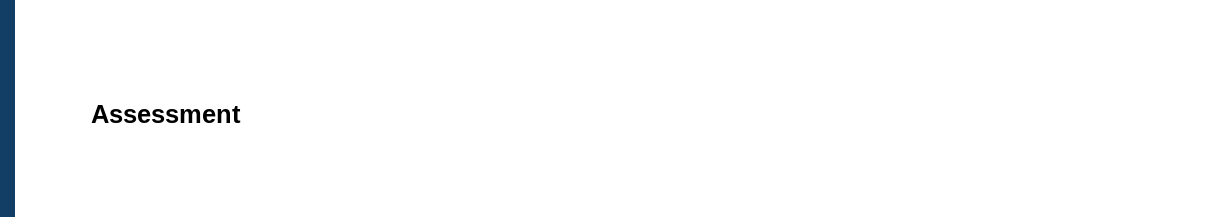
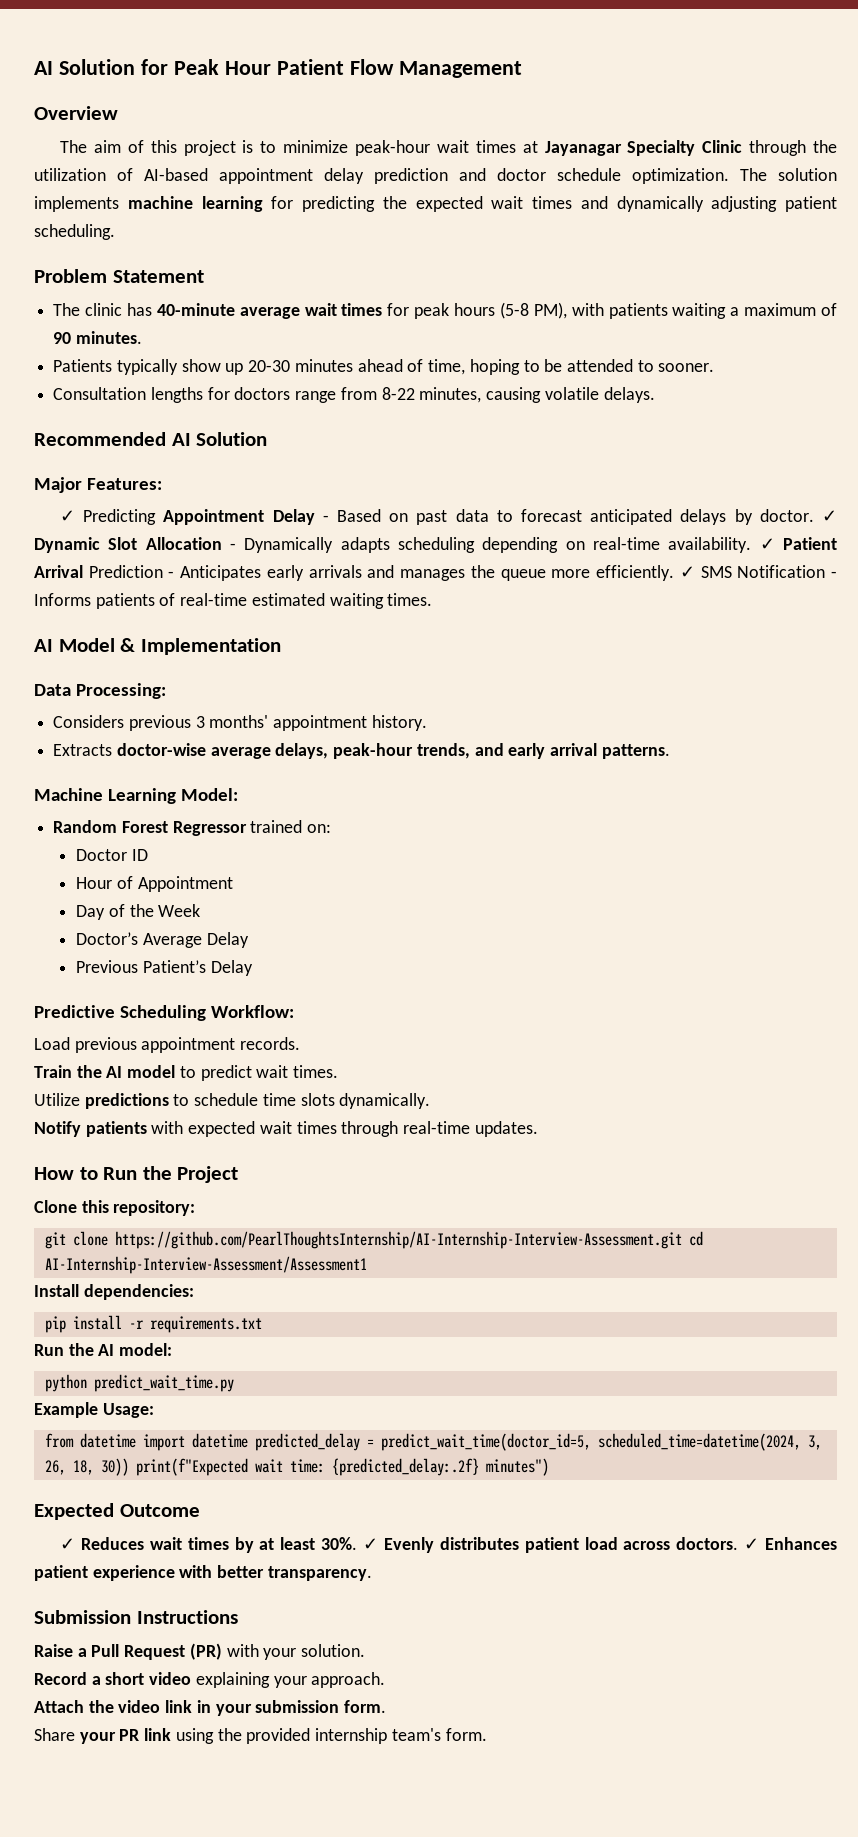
[91,105,241,123] Assessment -> [34,59,522,78] [34,106,118,120] [60,140,837,156] [34,168,837,184] [34,196,837,212] [34,224,115,240] [34,269,204,283] [53,302,838,319] [53,331,142,344] [53,359,715,375] [53,387,655,403] [34,432,268,446] [34,477,163,493] [60,509,838,525] [34,537,838,553] [34,565,838,581] [34,593,433,609] [34,638,281,655] [34,683,167,699] [53,715,427,731] [53,743,670,759] [34,788,239,804] [53,820,332,836] [76,849,148,861] [76,876,233,892] [76,904,201,920] [76,932,249,948] [76,960,253,976] [34,1005,295,1021] [34,1037,301,1053] [34,1065,339,1081] [34,1093,431,1109] [34,1121,538,1137] [34,1166,239,1183] [34,1200,196,1216] [44,1231,703,1249] [44,1256,367,1274] [34,1284,194,1300] [44,1315,262,1333] [34,1343,173,1356] [44,1374,234,1392] [34,1402,154,1418] [44,1433,822,1451] [44,1458,549,1476] [34,1503,200,1520] [60,1537,837,1553] [34,1565,372,1581] [34,1610,238,1624] [34,1643,366,1660] [34,1672,386,1688] [34,1700,387,1716] [34,1728,487,1744] AI Solution for Peak Hour Patient Flow Management // Overview // The aim of this project is to minimize peak-hour wait times at Jayanagar Specialty Clinic through the utilization of AI-based appointment delay prediction and doctor schedule optimization. The solution implements machine learning for predicting the expected wait times and dynamically adjusting patient scheduling. // Problem Statement // The clinic has 40-minute average wait times for peak hours (5-8 PM), with patients waiting a maximum of 90 minutes. // Patients typically show up 20-30 minutes ahead of time, hoping to be attended to sooner. // Consultation lengths for doctors range from 8-22 minutes, causing volatile delays. // Recommended AI Solution // Major Features: // ✓ Predicting Appointment Delay - Based on past data to forecast anticipated delays by doctor. ✓ Dynamic Slot Allocation - Dynamically adapts scheduling depending on real-time availability. ✓ Patient Arrival Prediction - Anticipates early arrivals and manages the queue more efficiently. ✓ SMS Notification - Informs patients of real-time estimated waiting times. // AI Model & Implementation // Data Processing: // Considers previous 3 months' appointment history. // Extracts doctor-wise average delays, peak-hour trends, and early arrival patterns. // Machine Learning Model: // Random Forest Regressor trained on: // Doctor ID // Hour of Appointment // Day of the Week // Doctor’s Average Delay // Previous Patient’s Delay // Predictive Scheduling Workflow: // Load previous appointment records. // Train the AI model to predict wait times. // Utilize predictions to schedule time slots dynamically. // Notify patients with expected wait times through real-time updates. // How to Run the Project // Clone this repository: // git clone https://github.com/PearlThoughtsInternship/AI-Internship-Interview-Assessment.git cd AI-Internship-Interview-Assessment/Assessment1 // Install dependencies: // pip install -r requirements.txt // Run the AI model: // python predict_wait_time.py // Example Usage: // from datetime import datetime predicted_delay = predict_wait_time(doctor_id=5, scheduled_time=datetime(2024, 3, 26, 18, 30)) print(f"Expected wait time: {predicted_delay:.2f} minutes") // Expected Outcome // ✓ Reduces wait times by at least 30%. ✓ Evenly distributes patient load across doctors. ✓ Enhances patient experience with better transparency. // Submission Instructions // Raise a Pull Request (PR) with your solution. // Record a short video explaining your approach. // Attach the video link in your submission form. // Share your PR link using the provided internship team's form.

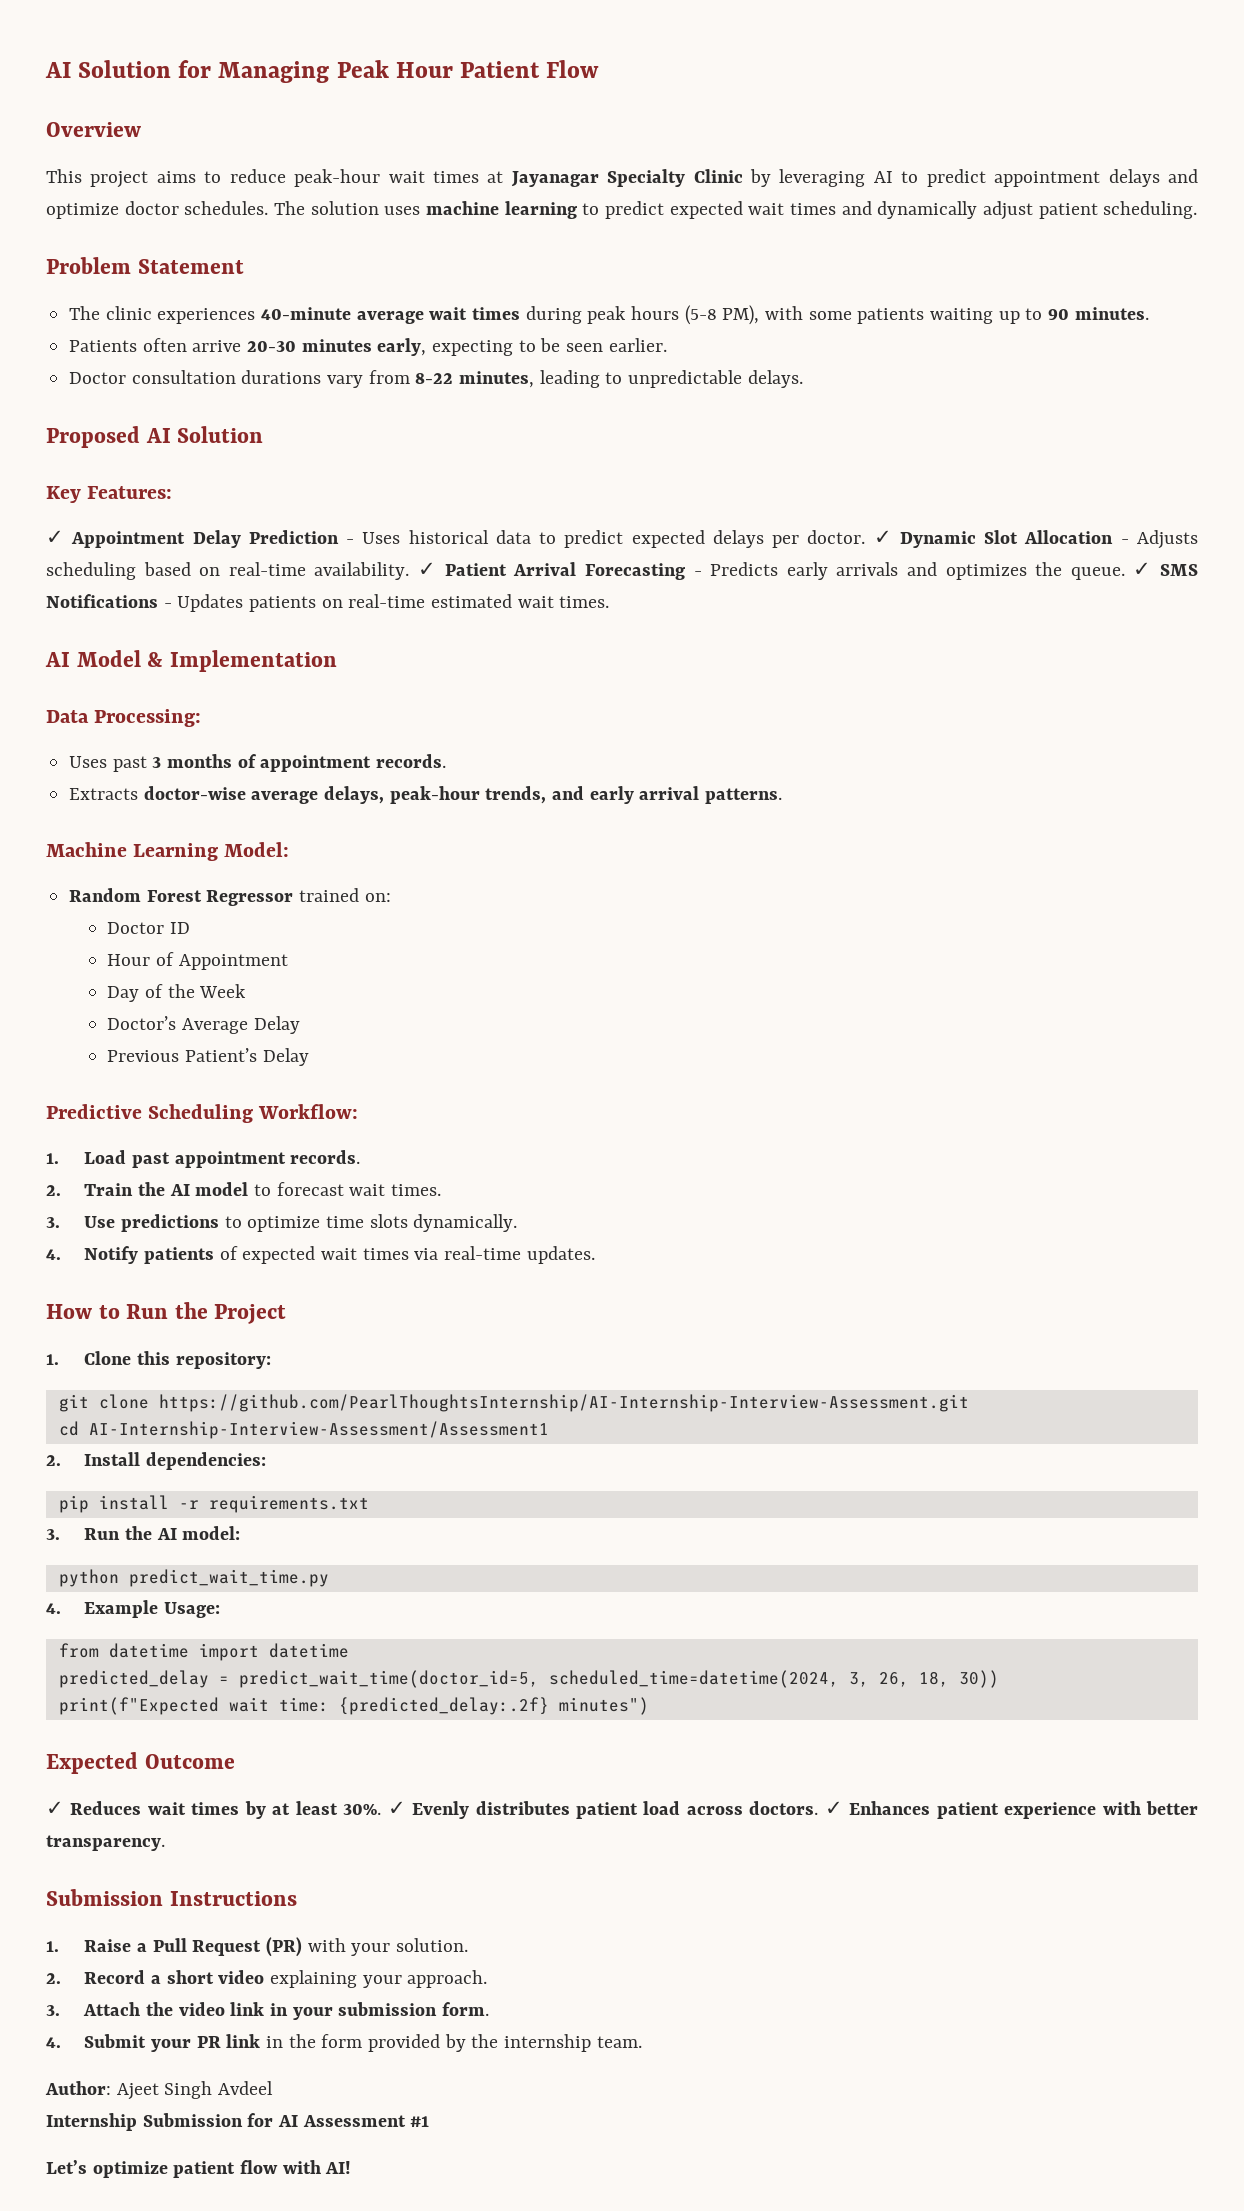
(168, 67) none -> [218,61,330,83] Managing
[398,61,522,78] Management -> (600, 69) none
[60,140,349,156] The aim of this project is to minimize -> [46,169,286,188] This project aims to reduce
[749,140,837,156] [34,168,729,184] through the utilization of AI-based appointment delay prediction and doctor schedule optimization. -> [750,169,1199,187] [46,201,269,219] by leveraging AI to predict appointment delays and optimize doctor schedules.
[34,196,119,212] implements -> [384,206,421,215] uses
[271,196,407,212] for predicting the -> [582,201,665,219] to predict
[711,196,778,212] adjusting -> [983,201,1034,220] adjust
[126,303,152,316] has -> [157,308,256,324] experiences
[387,303,410,316] for -> [525,306,582,324] during
(604, 309) none -> [808,311,852,320] some
[730,303,838,316] a maximum of -> [998,308,1043,324] up to
[116,359,715,375] [53,387,599,403] typically show up 20-30 minutes ahead of time, hoping to be attended to sooner. // Consultation lengths for doctors range from 8-22 minutes, causing volatile -> [142,338,667,356] [69,370,743,388] often arrive 20-30 minutes early, expecting to be seen earlier. // Doctor consultation durations vary from 8-22 minutes, leading to unpredictable
[34,432,166,446] Recommended -> [46,426,140,448] Proposed
[34,477,82,493] Major -> [46,486,81,503] Key
[83,509,157,525] Predicting -> (64, 537) none
[322,509,753,525] - Based on past data to forecast anticipated delays by -> [248,530,800,548] Prediction - Uses historical data to predict expected delays per
[244,537,559,553] Dynamically adapts scheduling depending -> [1137,530,1199,549] [46,562,191,580] Adjusts scheduling based
[88,565,838,581] [34,593,176,609] Prediction - Anticipates early arrivals and manages the queue more efficiently. ✓ SMS Notification - Informs patients of -> [584,562,1198,580] [46,594,343,612] Forecasting - Predicts early arrivals and optimizes the queue. ✓ SMS Notifications - Updates patients on
[329,593,384,609] waiting -> [517,596,554,608] wait
[53,715,427,731] Considers previous 3 months' appointment history. -> [69,754,447,772] Uses past 3 months of appointment records.
[34,1037,301,1053] Load previous appointment records. // -> [46,1150,361,1168] [46,1185,61,1196] 1. Load past appointment records. // 2.
[200,1065,339,1081] [34,1093,80,1106] predict wait times. // Utilize -> [276,1182,442,1196] [46,1216,116,1228] forecast wait times. // 3. Use
[194,1093,259,1106] schedule -> [247,1216,321,1232] optimize
(431, 1101) none -> [46,1249,61,1260] 4.
[151,1121,399,1137] with expected wait times through -> [219,1246,439,1264] of expected wait times via
(239, 1174) none -> [46,1354,59,1365] 1.
(682, 1240) none -> (969, 1403) //
(367, 1265) none -> [46,1455,61,1466] 2.
(262, 1324) none -> [46,1529,60,1540] 3.
(234, 1383) none -> [46,1603,61,1614] 4.
(248, 1440) none -> (349, 1650) //
(129, 1467) none -> (999, 1679) //
(238, 1617) none -> [46,1941,59,1952] 1.
(366, 1650) none -> [46,1973,61,1984] 2.
(386, 1680) none -> [46,2005,60,2016] 3.
[34,1728,75,1741] Share -> [46,2034,147,2048] 4. Submit
[175,1728,487,1744] using the provided internship team's form. -> [266,2034,642,2052] [45,2081,274,2100] [46,2113,430,2131] [46,2160,352,2178] in the form provided by the internship team. // Author: Ajeet Singh Avdeel // Internship Submission for AI Assessment #1 // Let’s optimize patient flow with AI!

